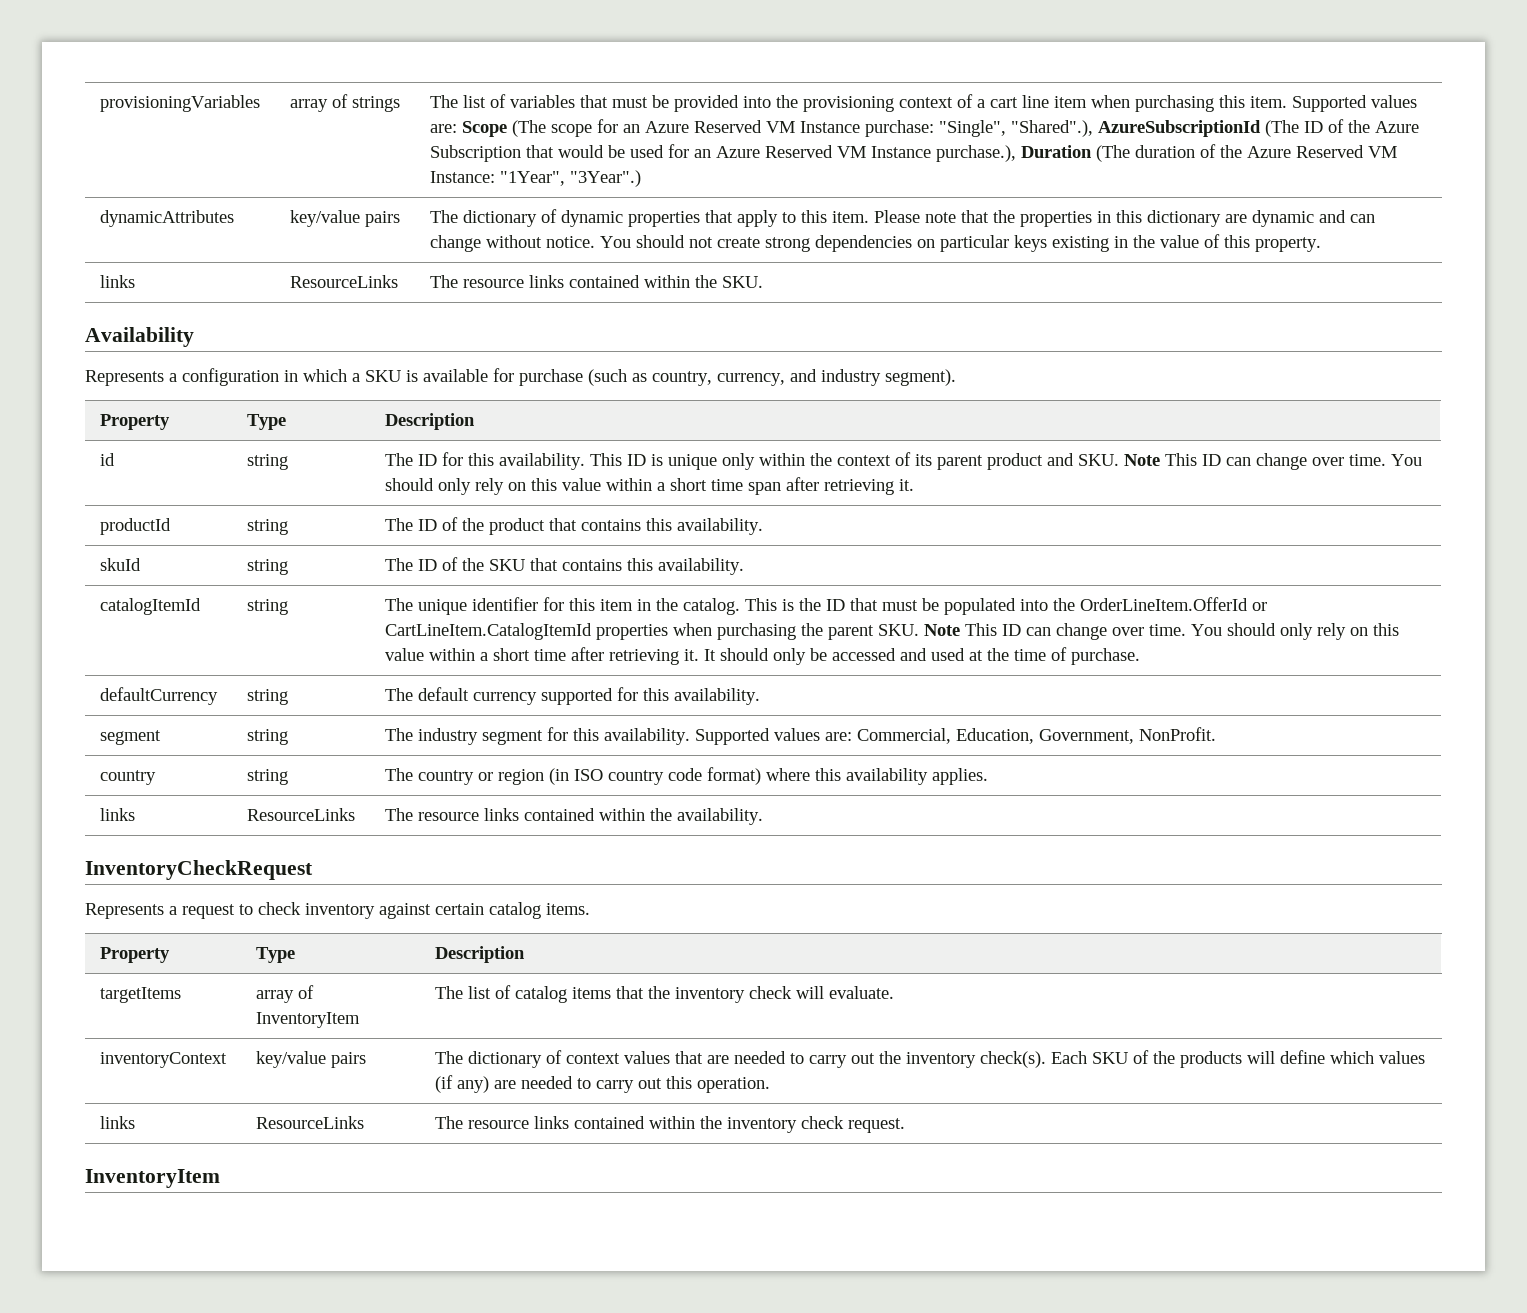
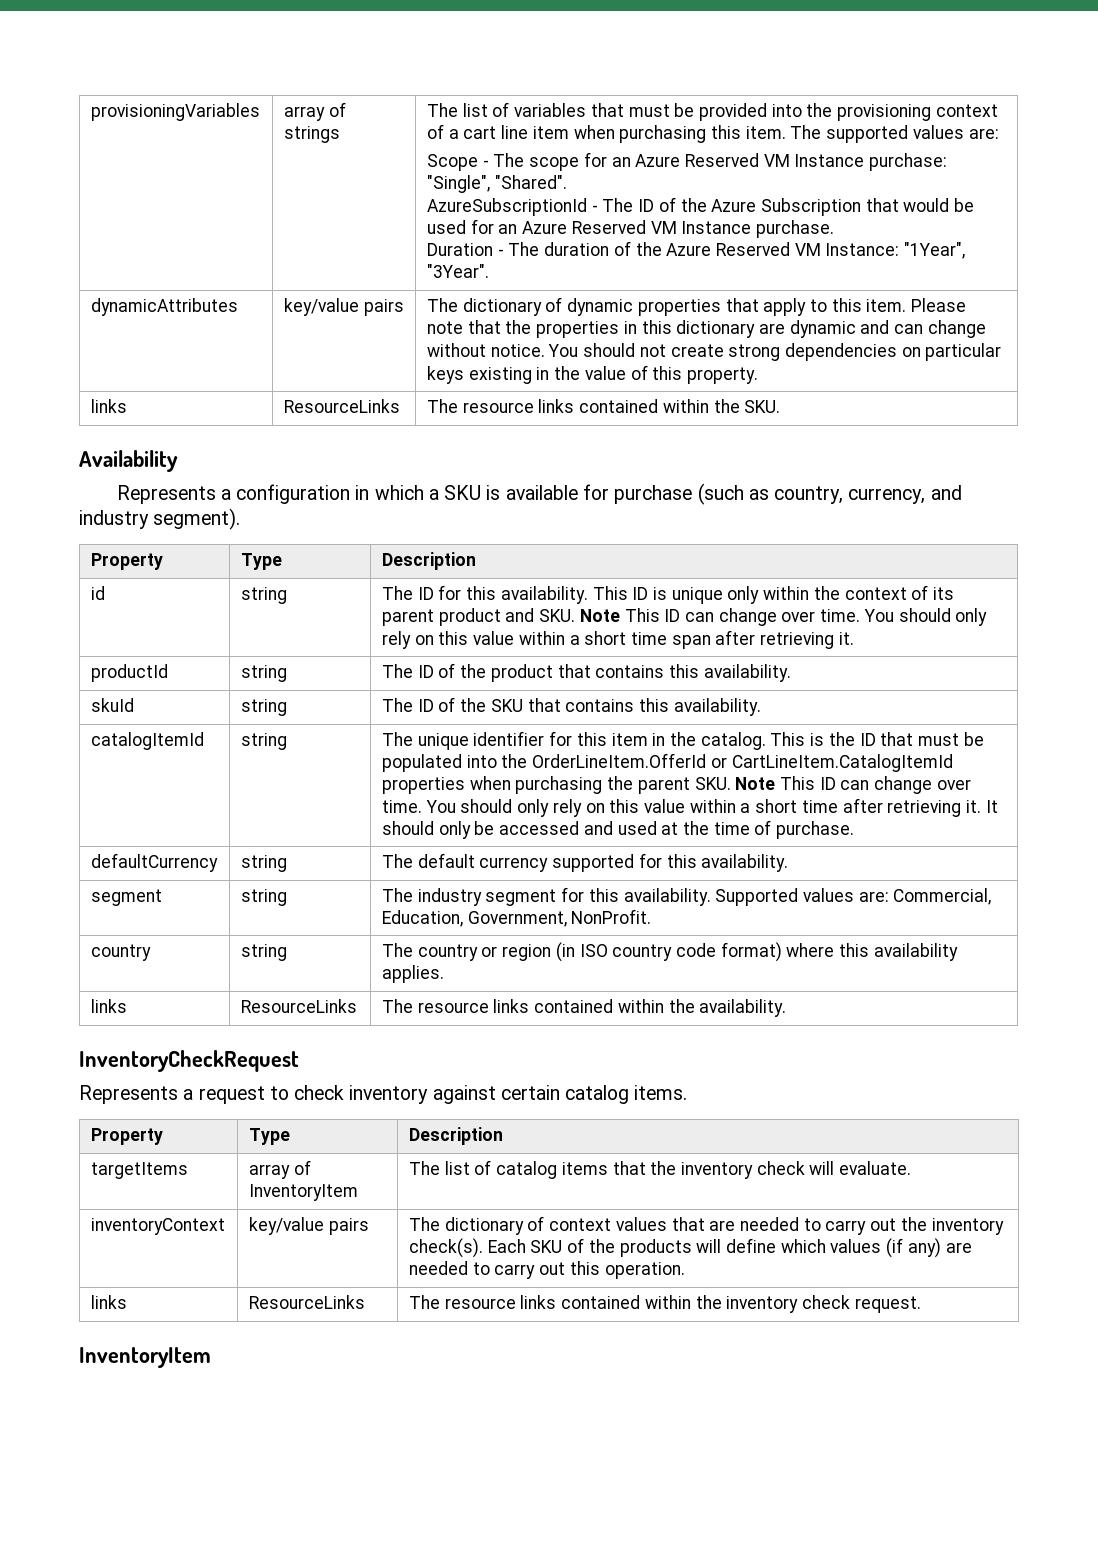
[1291,95,1417,112] [429,120,546,137] Supported values are: Scope (The -> [790,125,999,143] [426,153,525,171] The supported values are: // Scope - The
[1010,120,1299,137] "Shared".), AzureSubscriptionId (The -> [494,175,567,189] [426,198,634,216] "Shared". // AzureSubscriptionId - The
[935,145,1130,162] purchase.), Duration (The -> [755,220,834,238] [426,242,540,256] purchase. // Duration - The
[569,170,641,187] "3Year".) -> [426,264,489,278] "3Year".

